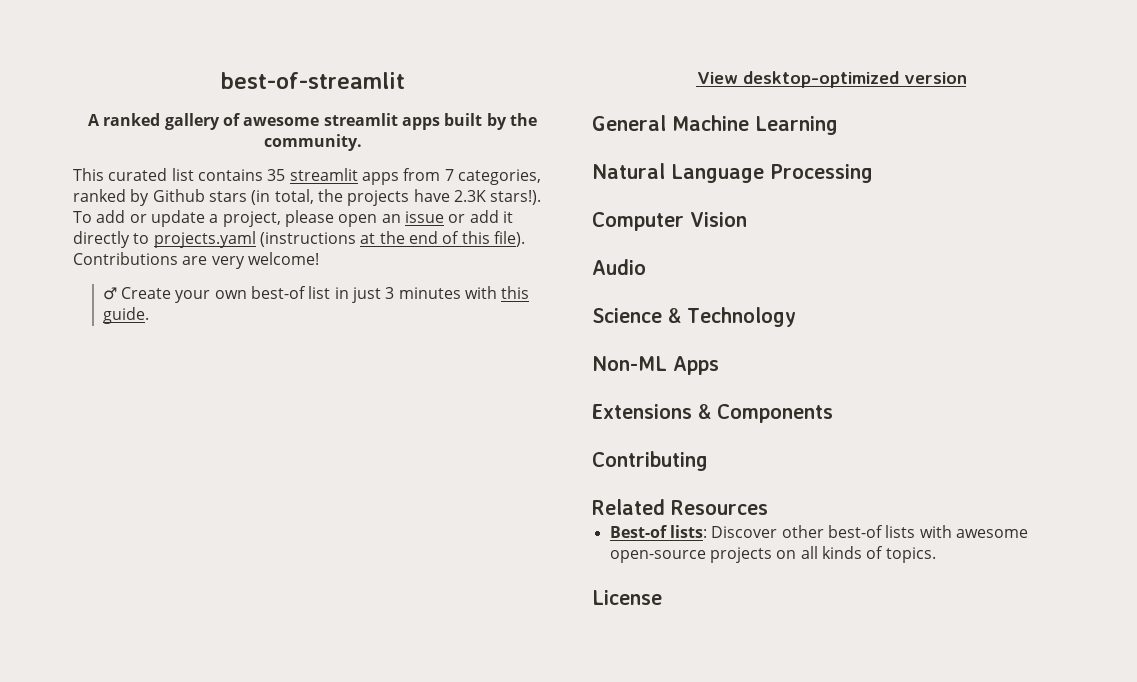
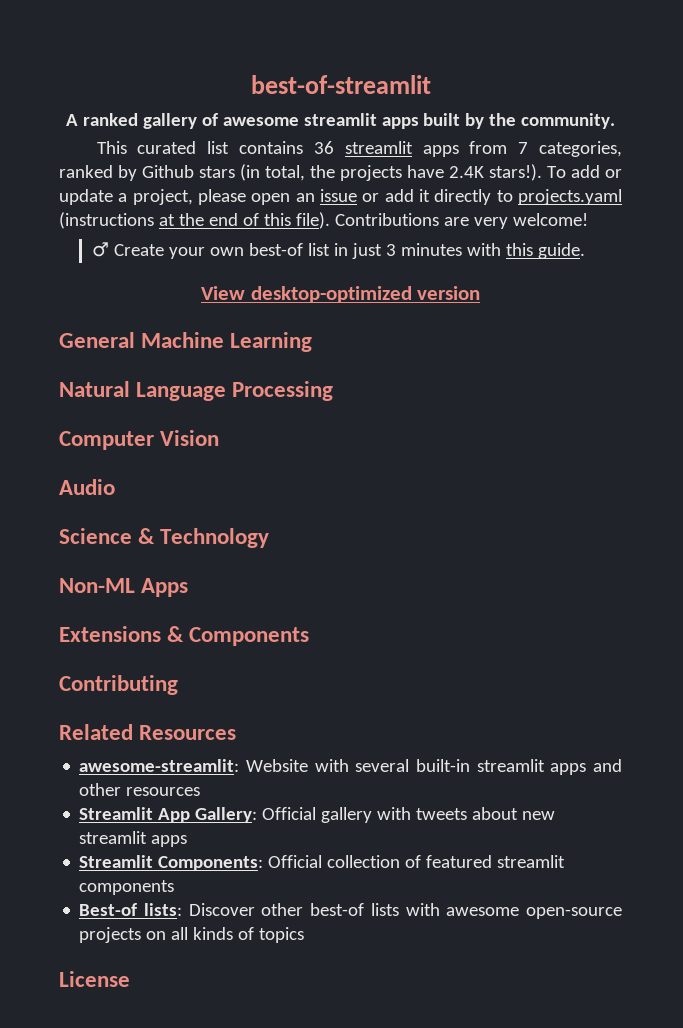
[267,169,286,181] 35 -> [313,141,334,154] 36
[453,190,486,202] 2.3K -> [449,166,484,178] 2.4K
(768, 507) none -> [79,759,622,775] [79,783,201,796] [79,807,556,823] [79,831,188,847] [79,855,566,871] [79,880,175,895] // awesome-streamlit: Website with several built-in streamlit apps and other resources // Streamlit App Gallery: Official gallery with tweets about new streamlit apps // Streamlit Components: Official collection of featured streamlit components
[885,547,936,563] topics. -> [259,927,305,943] topics

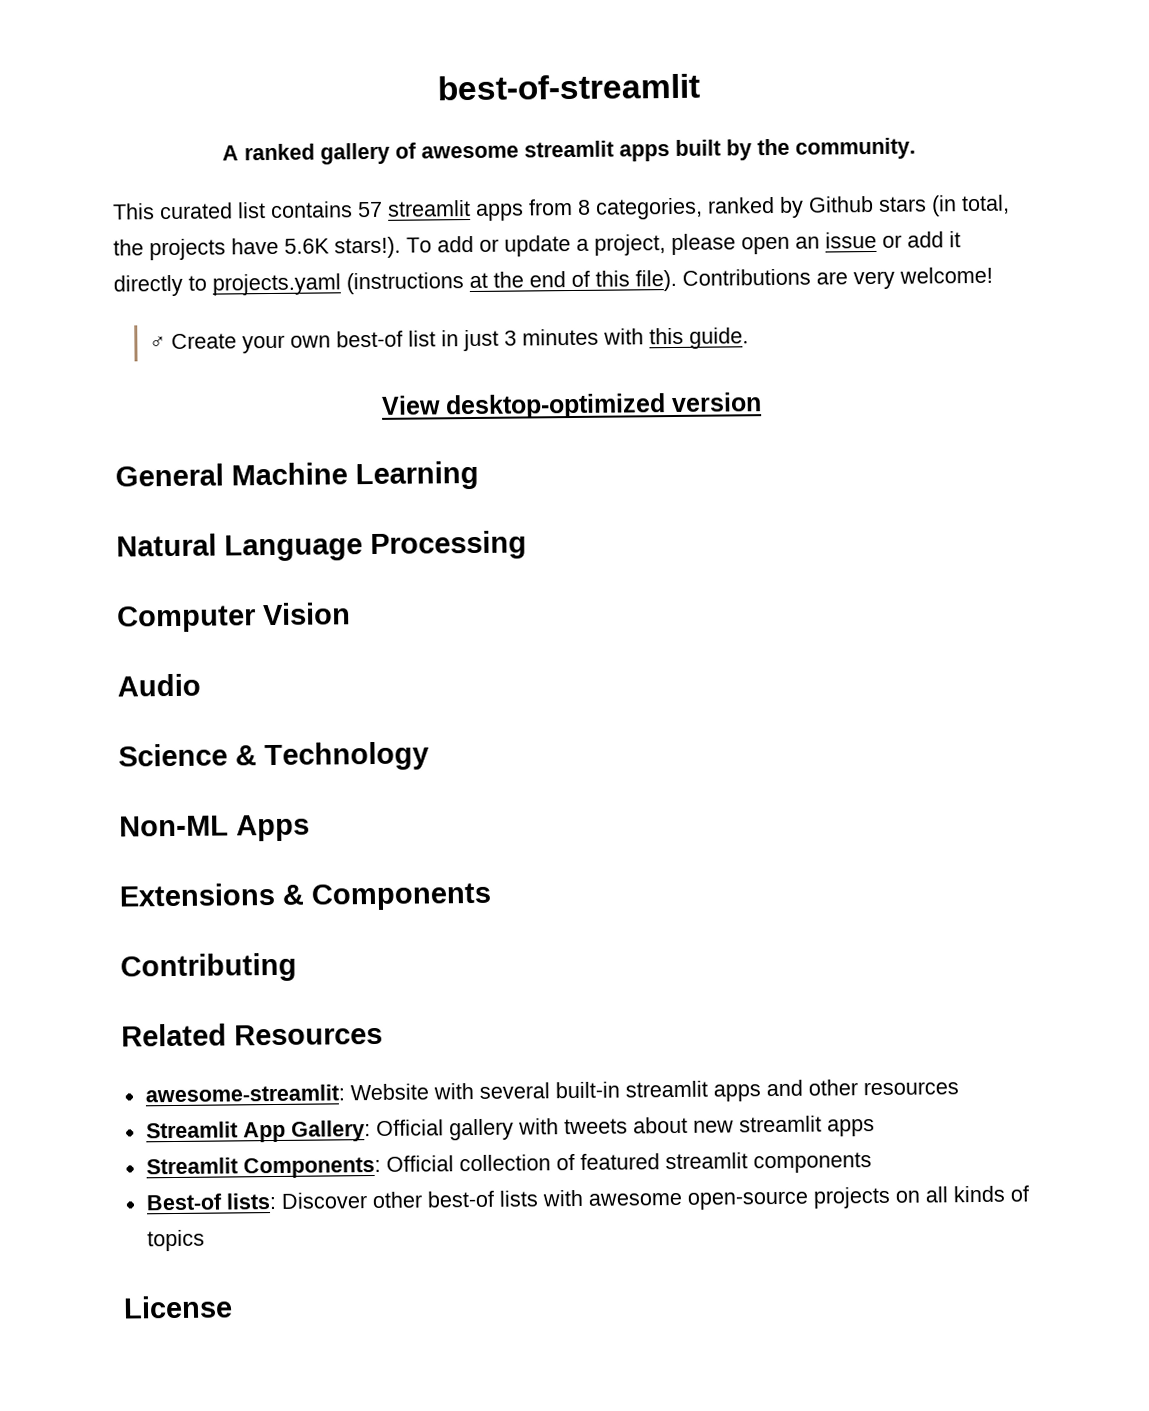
[313,141,334,154] 36 -> [357,201,383,218] 57
[518,142,529,154] 7 -> [577,199,591,215] 8
[449,166,484,178] 2.4K -> [284,238,330,254] 5.6K

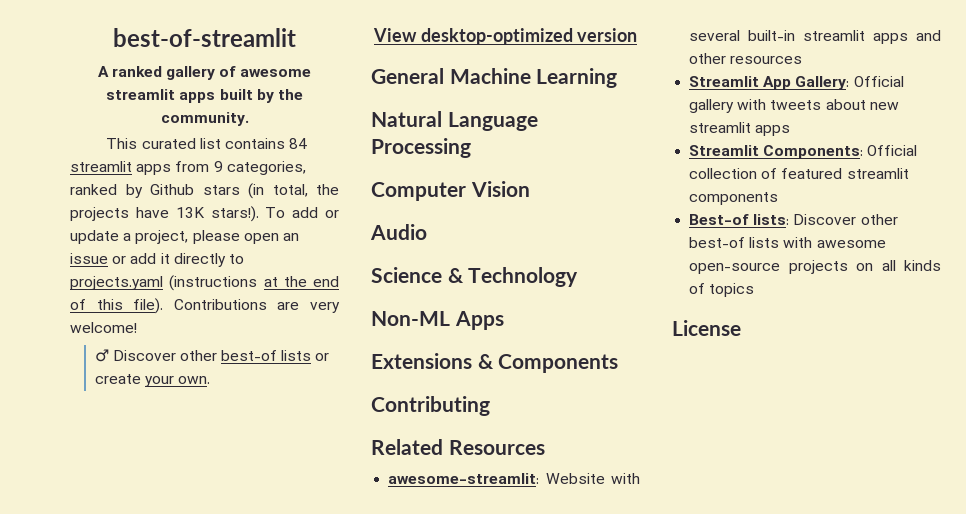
[357,201,383,218] 57 -> [289,138,308,149] 84
[577,199,591,215] 8 -> [213,161,223,172] 9
[284,238,330,254] 5.6K -> [175,207,205,218] 13K
[170,327,749,354] Create your own best-of list in just 3 minutes with this guide. -> [112,350,330,361] [94,374,210,387] Discover other best-of lists or create your own.

